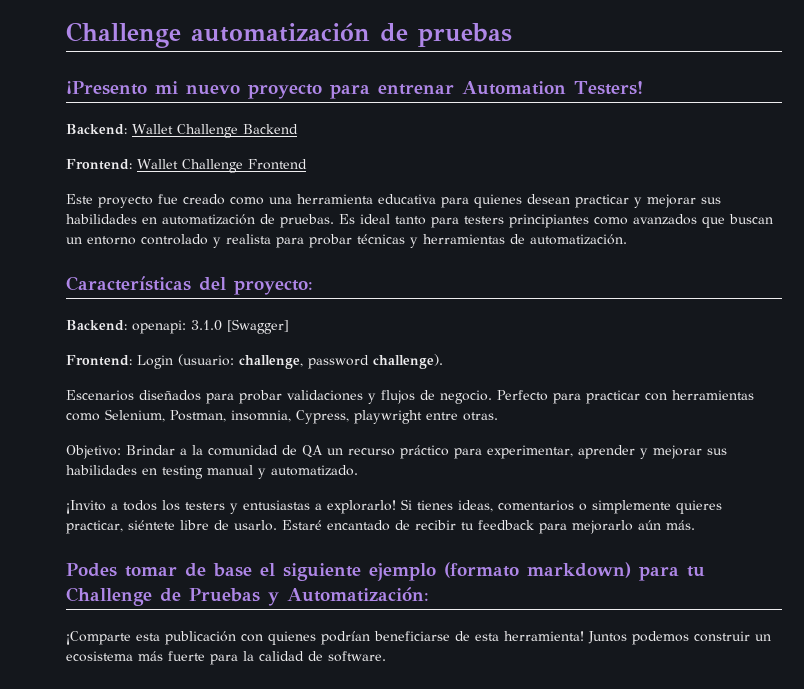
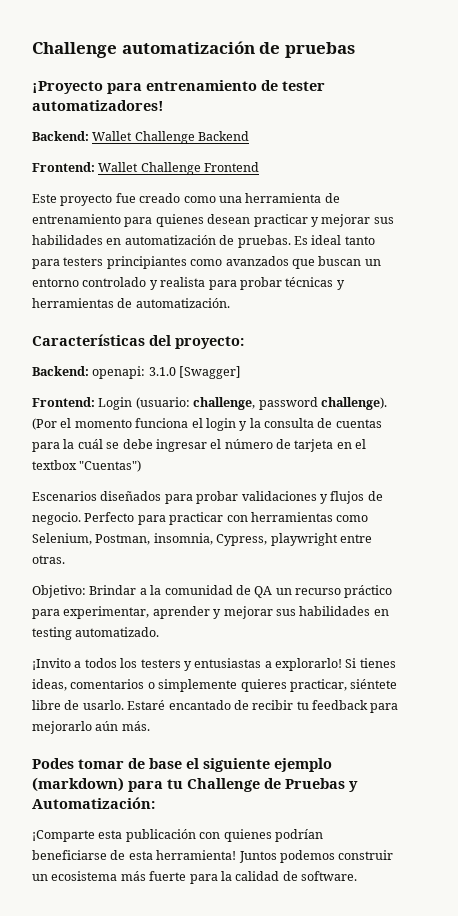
[66,81,643,99] ¡Presento mi nuevo proyecto para entrenar Automation Testers! -> [32,80,325,94] [32,100,164,111] ¡Proyecto para entrenamiento de tester automatizadores!
[378,194,436,204] educativa -> [324,193,340,203] [32,214,121,224] de entrenamiento
(443, 361) none -> [32,418,382,431] [32,439,367,452] [32,460,142,472] (Por el momento funciona el login y la consulta de cuentas para la cuál se debe ingresar el número de tarjeta en el textbox "Cuentas")
[207,465,266,479] manual y -> (72, 633) none
[444,562,631,578] (formato markdown) -> [32,777,124,792] (markdown)

